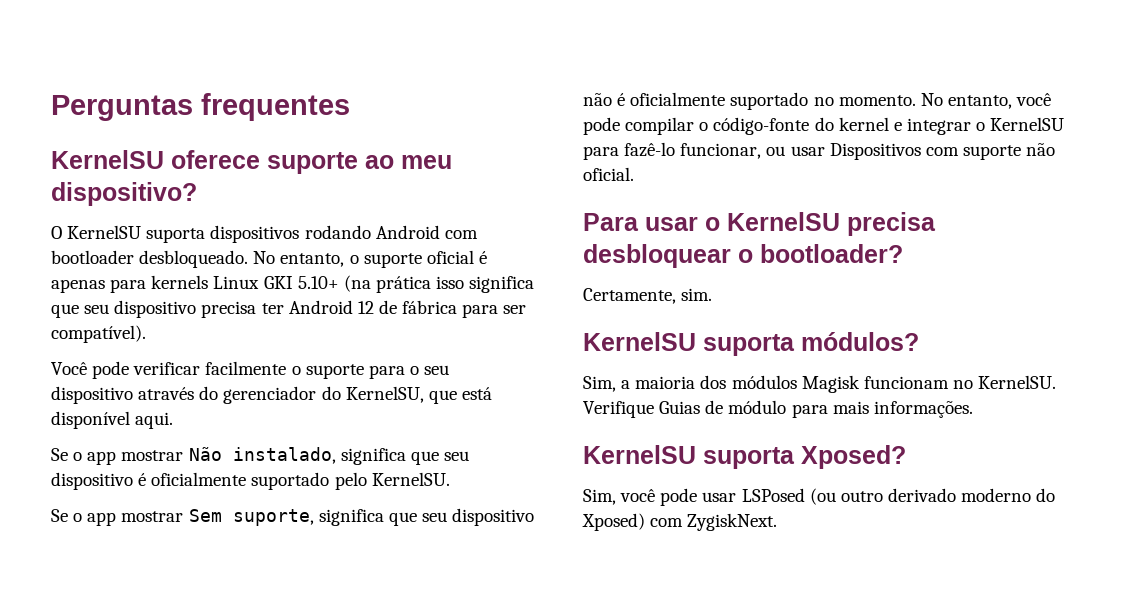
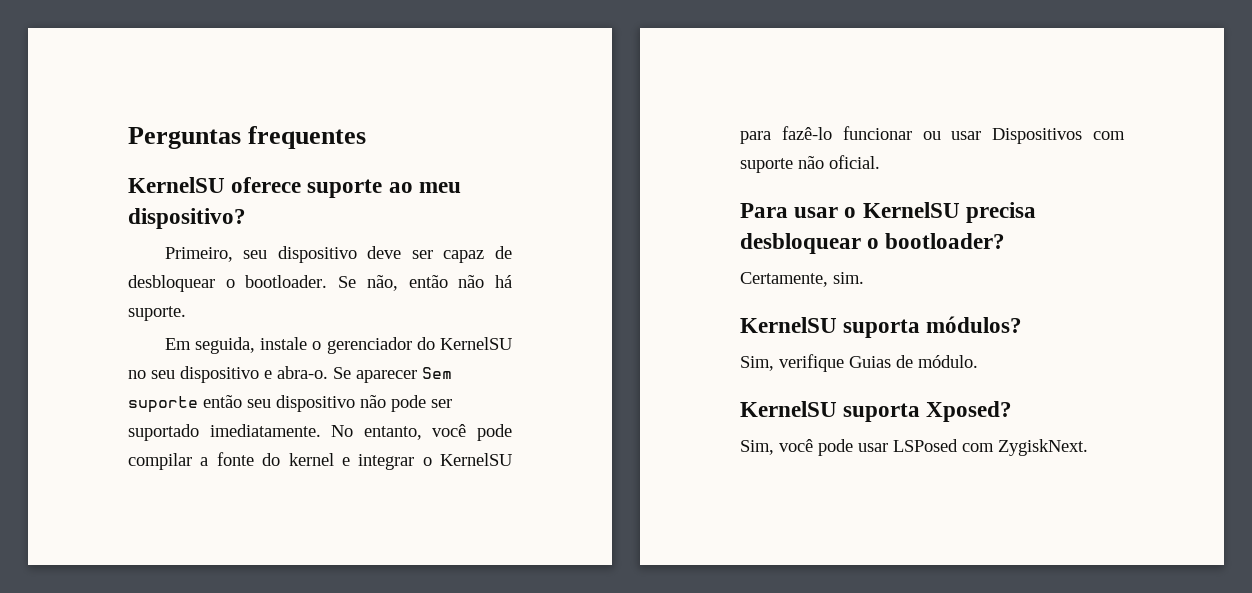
[51,225,478,243] [51,250,487,268] [51,275,535,293] [51,300,527,318] [51,325,146,343] [51,361,450,379] [51,386,492,404] [51,411,174,429] [51,447,469,465] [51,472,450,490] [51,508,535,526] [583,92,916,110] O KernelSU suporta dispositivos rodando Android com bootloader desbloqueado. No entanto, o suporte oficial é apenas para kernels Linux GKI 5.10+ (na prática isso significa que seu dispositivo precisa ter Android 12 de fábrica para ser compatível). // Você pode verificar facilmente o suporte para o seu dispositivo através do gerenciador do KernelSU, que está disponível aqui. // Se o app mostrar Não instalado, significa que seu dispositivo é oficialmente suportado pelo KernelSU. // Se o app mostrar Sem suporte, significa que seu dispositivo não é oficialmente suportado no momento. -> [164,246,512,263] [128,275,512,292] [128,306,186,321] [164,337,512,354] [128,366,452,383] [128,395,452,413] [128,424,321,441] Primeiro, seu dispositivo deve ser capaz de desbloquear o bootloader. Se não, então não há suporte. // Em seguida, instale o gerenciador do KernelSU no seu dispositivo e abra-o. Se aparecer Sem suporte então seu dispositivo não pode ser suportado imediatamente.
[699,117,810,135] o código-fonte -> [200,452,254,466] a fonte
[680,143,762,159] funcionar, -> [842,126,912,140] funcionar
[621,375,1057,393] [583,400,973,418] a maioria dos módulos Magisk funcionam no KernelSU. Verifique Guias de módulo para mais informações. -> [779,354,978,372] verifique Guias de módulo.
[809,488,1056,505] [582,513,645,531] (ou outro derivado moderno do Xposed) -> (958, 445) none

